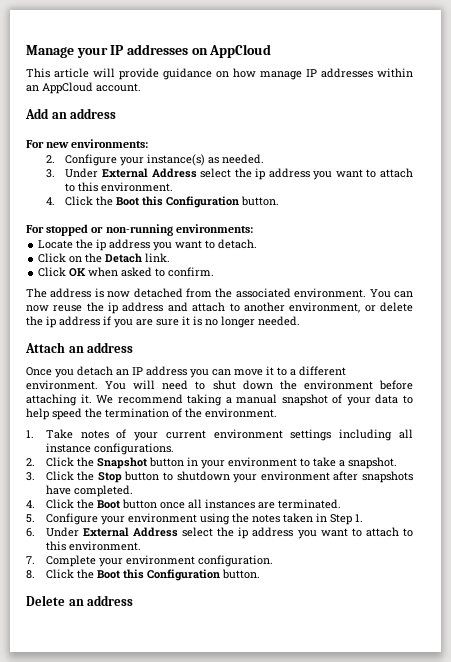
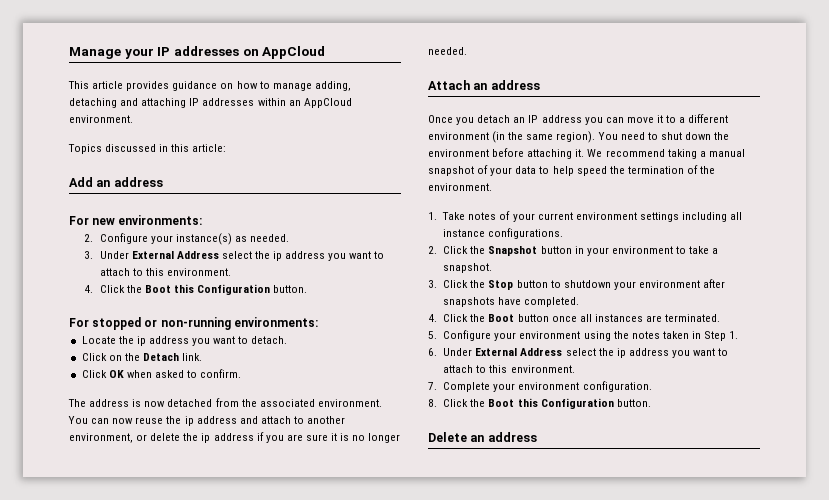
[93,68,159,80] will provide -> [126,81,170,91] provides
[260,71,302,80] manage -> [259,81,351,91] [69,98,187,108] to manage adding, detaching and attaching
[96,83,141,92] account. -> [69,115,133,123] [68,144,227,154] environment. // Topics discussed in this article:
[26,380,156,390] environment. You will -> [428,131,618,143] environment (in the same region). You

